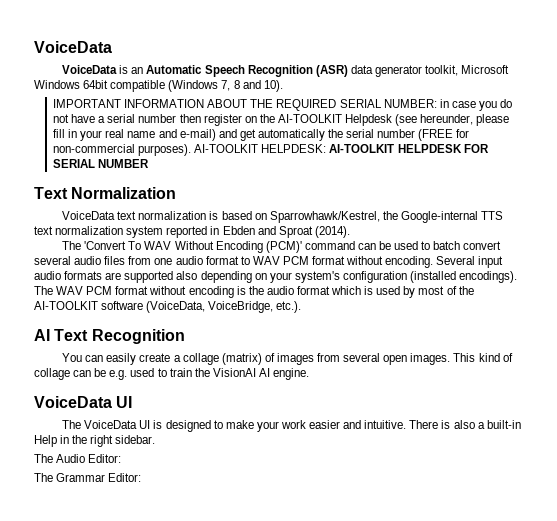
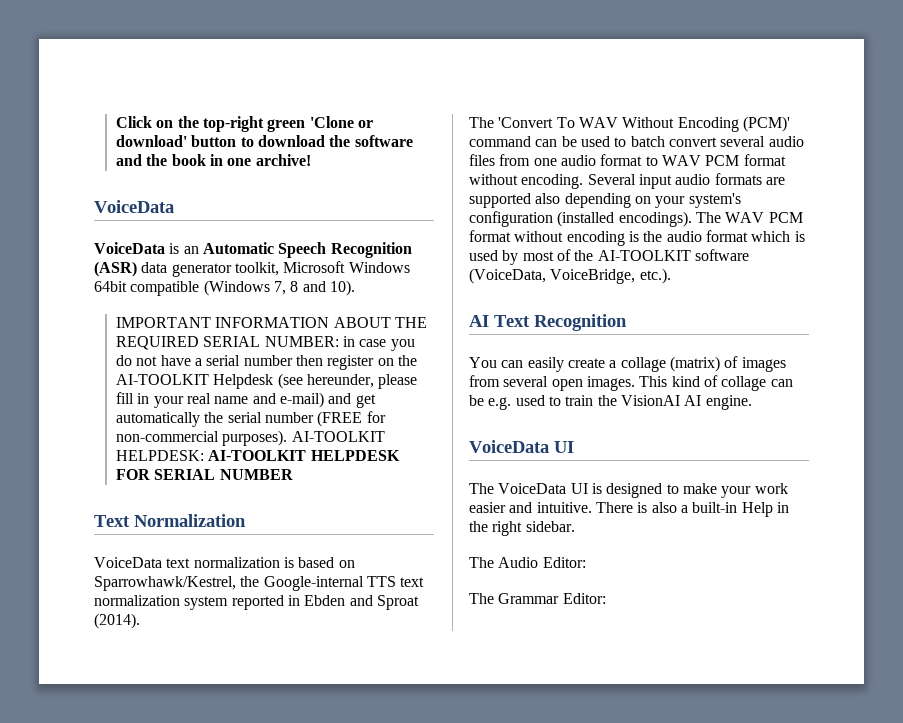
(34, 47) none -> [115,116,373,132] [115,135,413,147] [115,154,311,166] Click on the top-right green 'Clone or download' button to download the software and the book in one archive! //

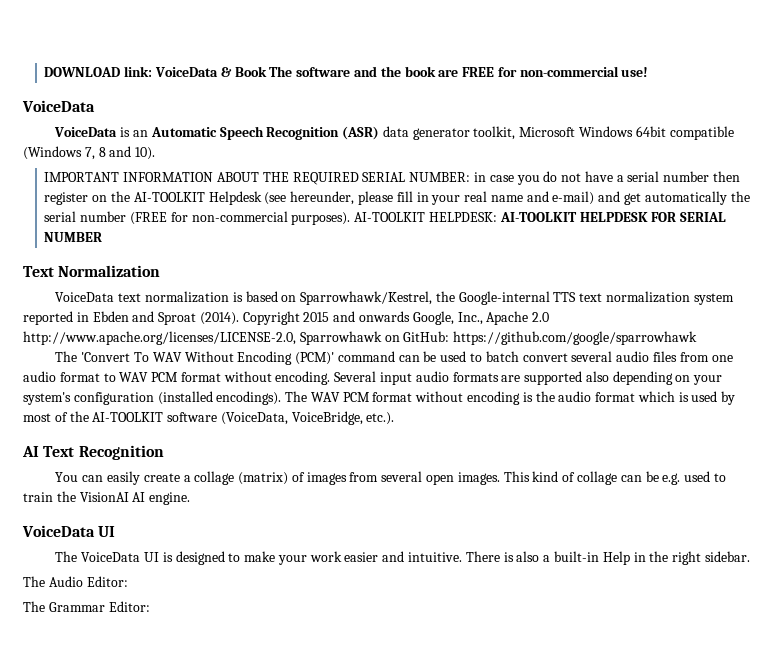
[115,116,373,132] [115,135,413,147] [115,154,311,166] Click on the top-right green 'Clone or download' button to download the software and the book in one archive! -> [44,66,649,77] DOWNLOAD link: VoiceData & Book The software and the book are FREE for non-commercial use!
(140, 621) none -> [242,311,550,325] [23,331,698,345] Copyright 2015 and onwards Google, Inc., Apache 2.0 http://www.apache.org/licenses/LICENSE-2.0, Sparrowhawk on GitHub: https://github.com/google/sparrowhawk

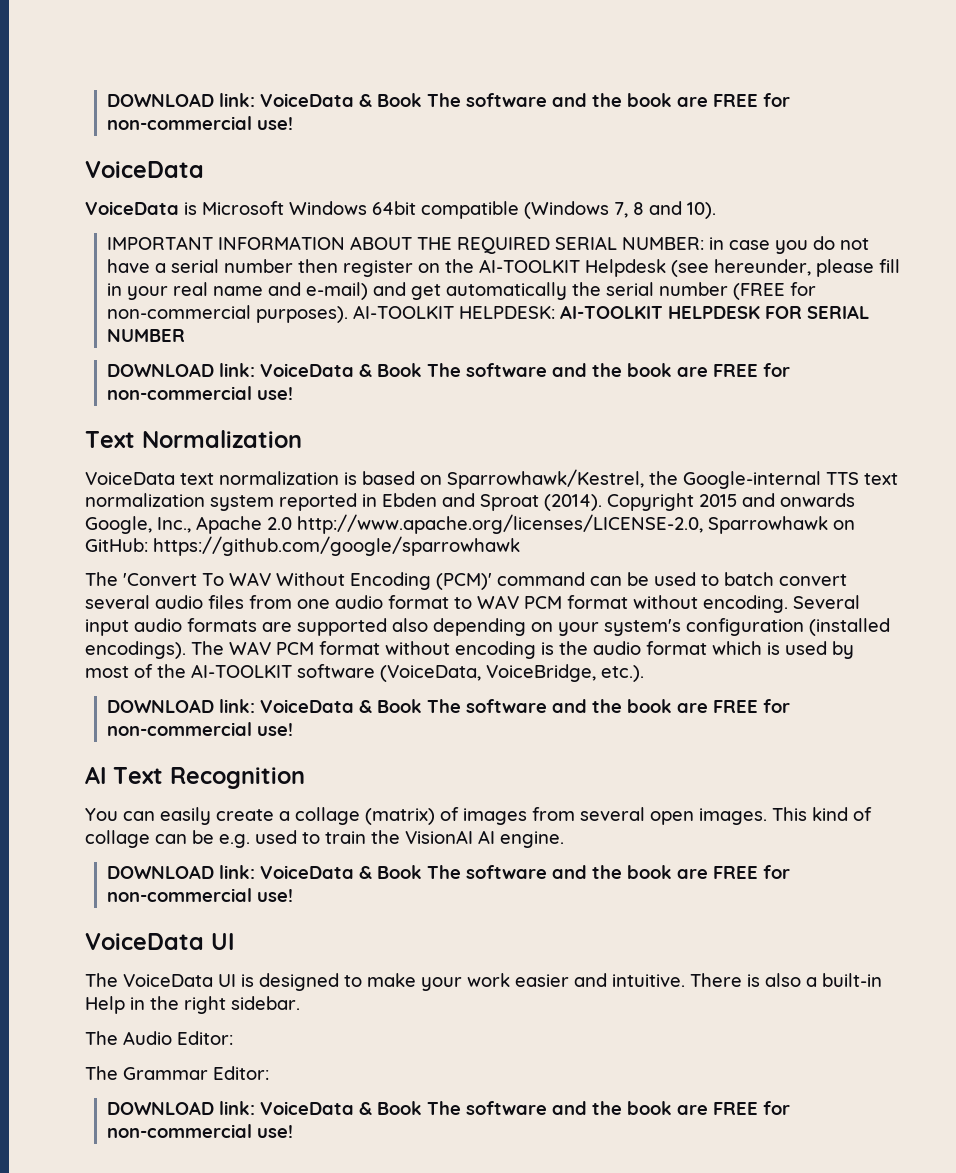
[133,126,516,140] an Automatic Speech Recognition (ASR) data generator toolkit, -> (197, 208) none
(103, 237) none -> [107,363,791,377] [107,386,294,400] // DOWNLOAD link: VoiceData & Book The software and the book are FREE for non-commercial use!
(395, 418) none -> [107,699,791,713] [107,722,294,736] // DOWNLOAD link: VoiceData & Book The software and the book are FREE for non-commercial use!
(191, 498) none -> [107,865,791,879] [107,888,294,902] // DOWNLOAD link: VoiceData & Book The software and the book are FREE for non-commercial use!
(150, 606) none -> [107,1101,791,1115] [107,1124,294,1138] // DOWNLOAD link: VoiceData & Book The software and the book are FREE for non-commercial use!

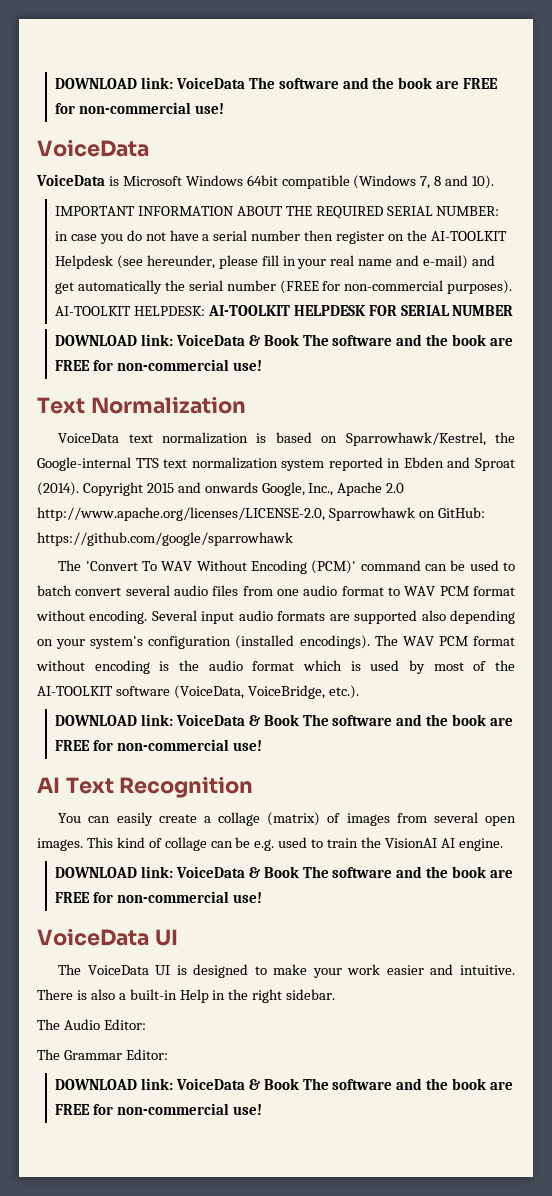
[107,93,423,107] DOWNLOAD link: VoiceData & Book -> [54,77,245,89] DOWNLOAD link: VoiceData

